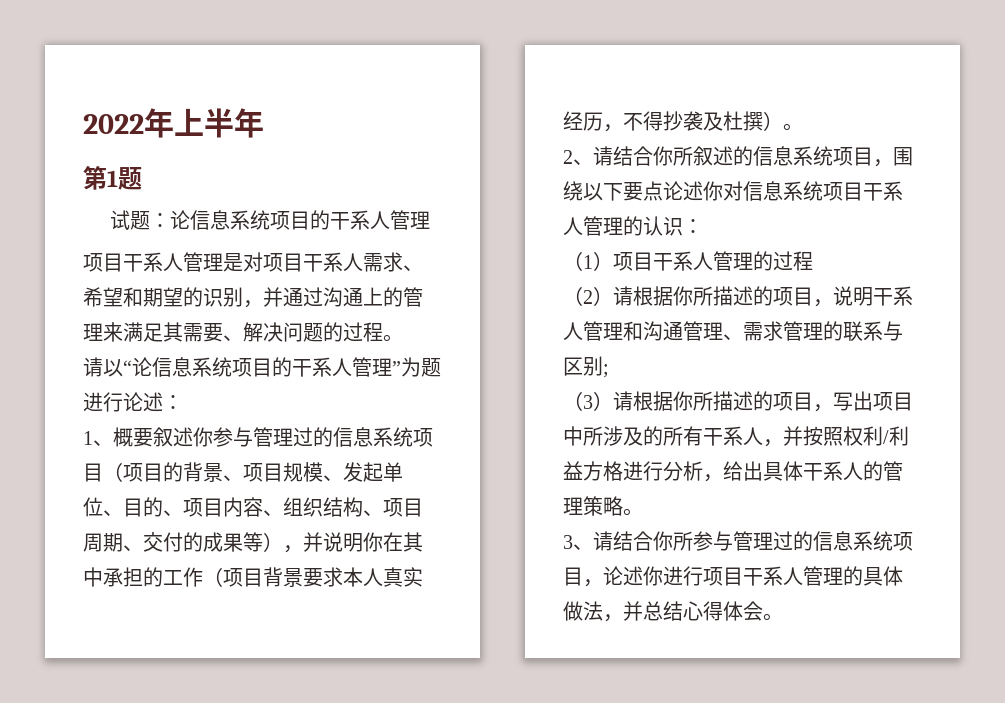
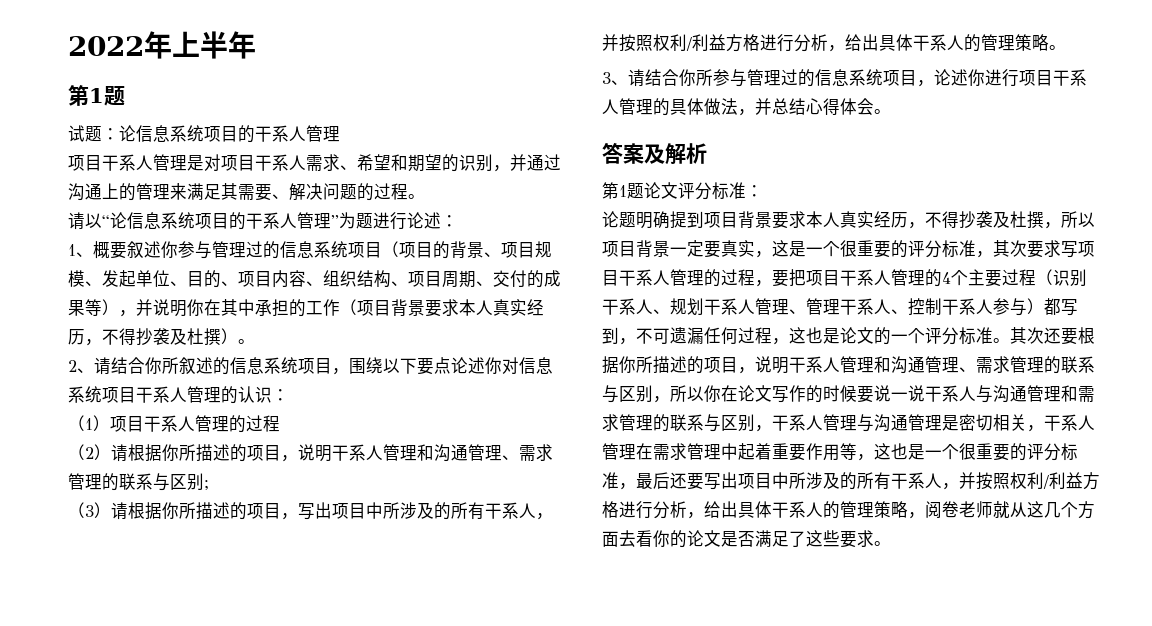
(783, 617) none -> [602,142,707,165] [602,182,763,200] [602,211,1095,229] [602,240,1095,258] [602,269,1087,287] [602,298,1078,316] [602,327,1095,345] [602,356,1095,374] [602,385,1095,403] [602,414,1095,432] [602,443,1078,461] [602,472,1100,490] [602,501,1095,519] [602,530,891,548] // 答案及解析 // 第1题论文评分标准： // 论题明确提到项目背景要求本人真实经历，不得抄袭及杜撰，所以项目背景一定要真实，这是一个很重要的评分标准，其次要求写项目干系人管理的过程，要把项目干系人管理的4个主要过程（识别干系人、规划干系人管理、管理干系人、控制干系人参与）都写到，不可遗漏任何过程，这也是论文的一个评分标准。其次还要根据你所描述的项目，说明干系人管理和沟通管理、需求管理的联系与区别，所以你在论文写作的时候要说一说干系人与沟通管理和需求管理的联系与区别，干系人管理与沟通管理是密切相关，干系人管理在需求管理中起着重要作用等，这也是一个很重要的评分标准，最后还要写出项目中所涉及的所有干系人，并按照权利/利益方格进行分析，给出具体干系人的管理策略，阅卷老师就从这几个方面去看你的论文是否满足了这些要求。

